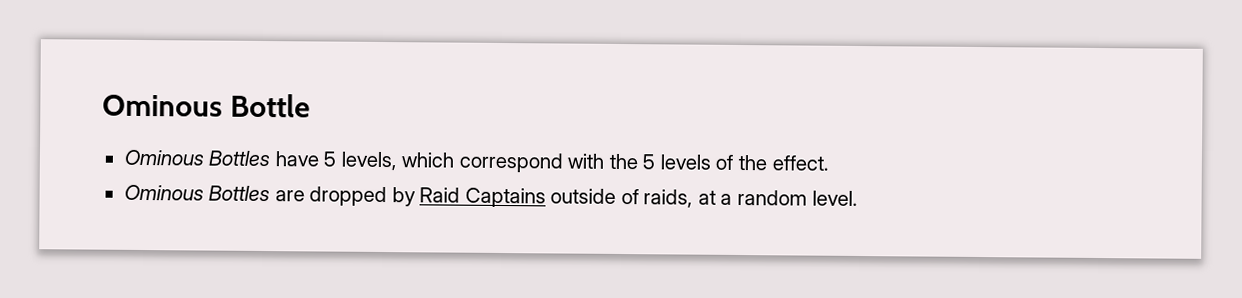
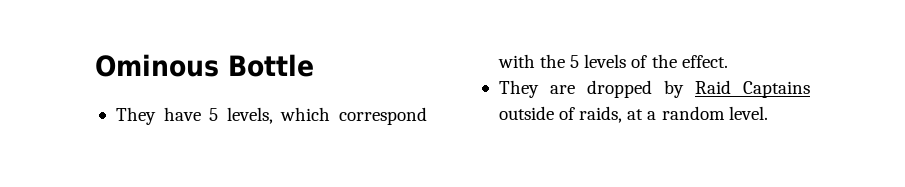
[123,149,271,167] Ominous Bottles -> [115,107,156,125] They
[123,184,271,202] Ominous Bottles -> [498,80,539,98] They

